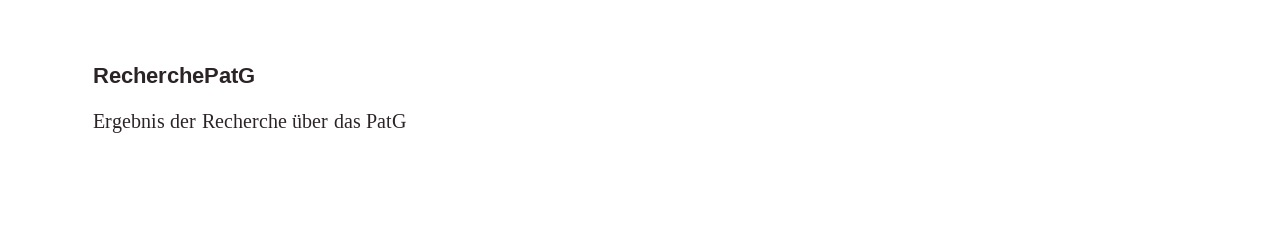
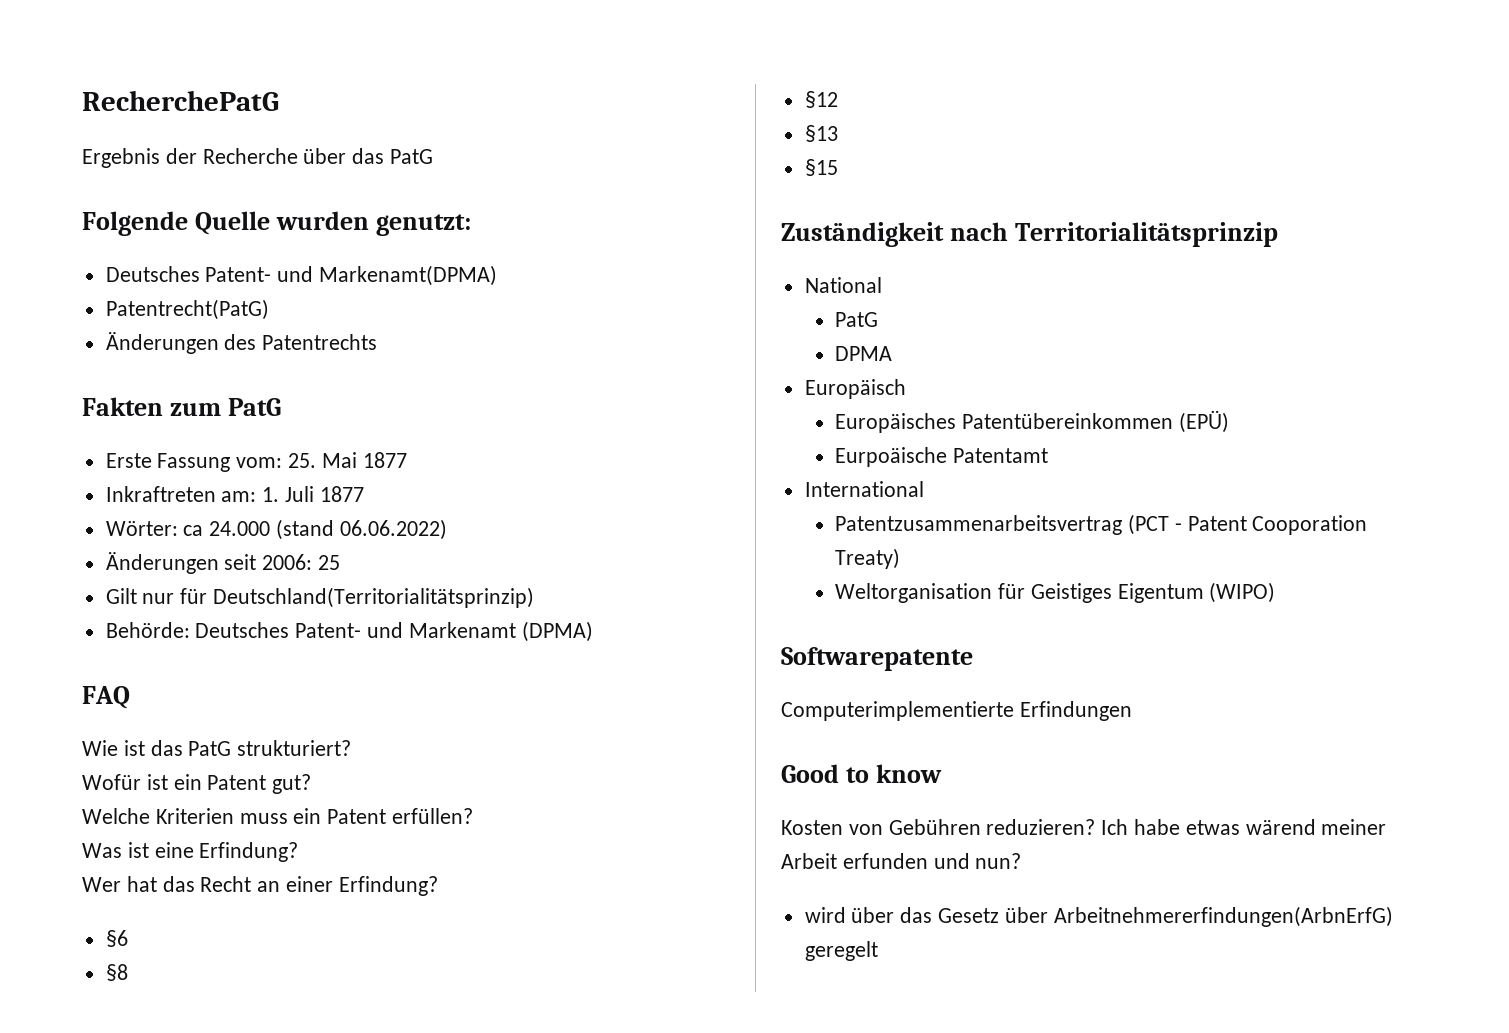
(406, 121) none -> [82,211,472,236] [105,265,498,286] [105,299,269,320] [105,332,378,354] [82,397,282,416] [105,452,407,472] [105,486,364,502] [105,519,447,540] [105,552,341,574] [105,587,535,608] [105,621,593,642] [82,686,130,709] [82,740,352,756] [82,774,312,794] [82,808,474,824] [82,842,299,862] [82,876,438,896] [105,930,128,947] [105,964,128,981] [804,91,838,108] [804,125,838,142] [804,159,838,176] [781,222,1279,247] [804,277,882,293] [835,312,879,327] [835,346,893,361] [804,379,906,399] [835,410,1229,433] [835,447,1049,467] [804,481,924,497] [835,514,1368,535] [835,548,901,569] [835,582,1276,603] [781,647,973,671] [781,701,1132,721] [781,764,943,783] [781,819,1387,835] [781,853,1022,869] [804,906,1393,927] [804,941,878,961] // Folgende Quelle wurden genutzt: // Deutsches Patent- und Markenamt(DPMA) // Patentrecht(PatG) // Änderungen des Patentrechts // Fakten zum PatG // Erste Fassung vom: 25. Mai 1877 // Inkraftreten am: 1. Juli 1877 // Wörter: ca 24.000 (stand 06.06.2022) // Änderungen seit 2006: 25 // Gilt nur für Deutschland(Territorialitätsprinzip) // Behörde: Deutsches Patent- und Markenamt (DPMA) // FAQ // Wie ist das PatG strukturiert? // Wofür ist ein Patent gut? // Welche Kriterien muss ein Patent erfüllen? // Was ist eine Erfindung? // Wer hat das Recht an einer Erfindung? // §6 // §8 // §12 // §13 // §15 // Zuständigkeit nach Territorialitätsprinzip // National // PatG // DPMA // Europäisch // Europäisches Patentübereinkommen (EPÜ) // Eurpoäische Patentamt // International // Patentzusammenarbeitsvertrag (PCT - Patent Cooporation Treaty) // Weltorganisation für Geistiges Eigentum (WIPO) // Softwarepatente // Computerimplementierte Erfindungen // Good to know // Kosten von Gebühren reduzieren? Ich habe etwas wärend meiner Arbeit erfunden und nun? // wird über das Gesetz über Arbeitnehmererfindungen(ArbnErfG) geregelt

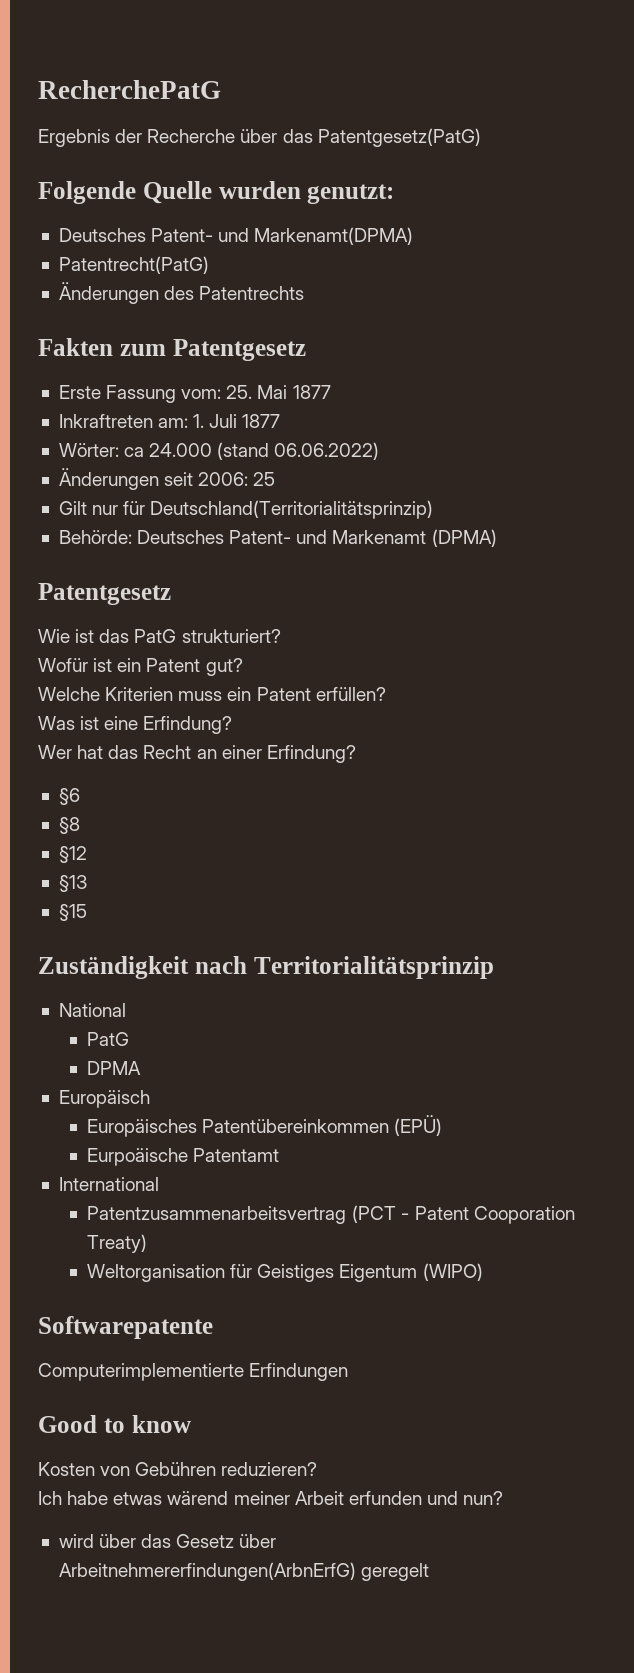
[390,149,434,164] PatG -> [317,128,481,147] Patentgesetz(PatG)
[228,398,282,416] PatG -> [172,339,306,361] Patentgesetz
[82,686,130,709] FAQ -> [38,583,171,605] Patentgesetz
(1096, 827) none -> (318, 1469) //

